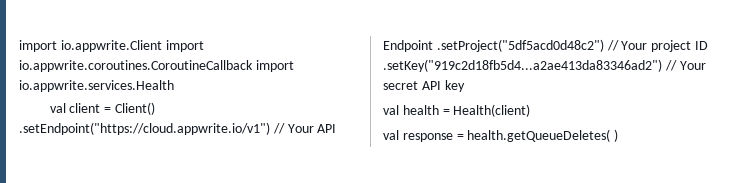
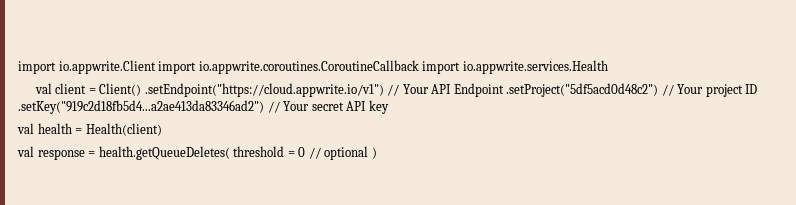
(611, 135) none -> [233,146,369,160] threshold = 0 // optional

